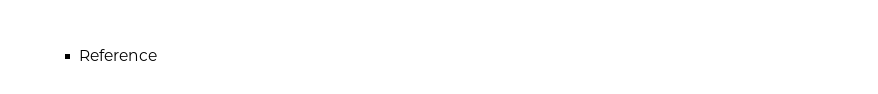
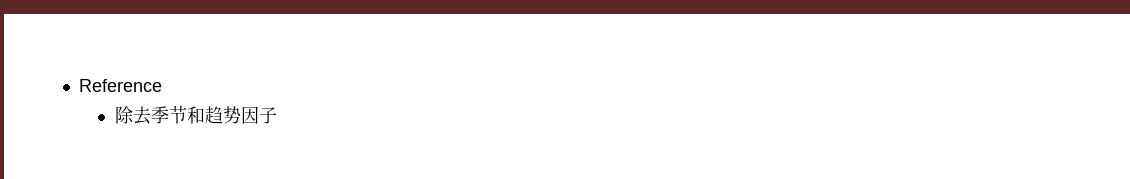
(158, 55) none -> [114,106,277,125] // 除去季节和趋势因子

